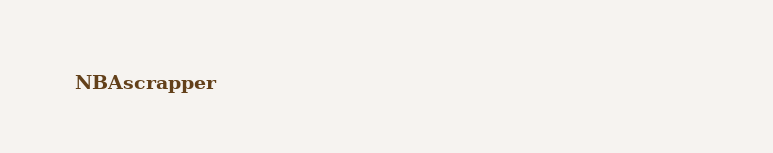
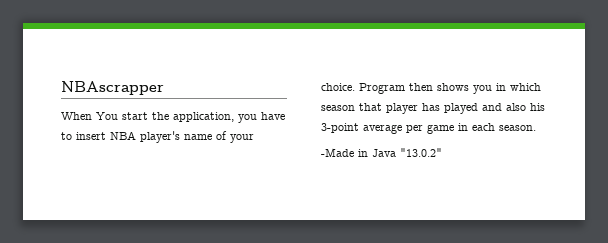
(217, 84) none -> [61,112,285,123] [61,131,254,143] [321,83,541,94] [321,103,545,114] [321,123,536,134] [321,148,442,157] // When You start the application, you have to insert NBA player's name of your choice. Program then shows you in which season that player has played and also his 3-point average per game in each season. // -Made in Java "13.0.2"

